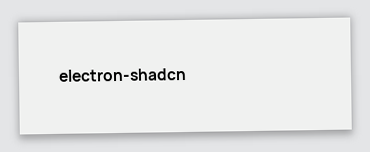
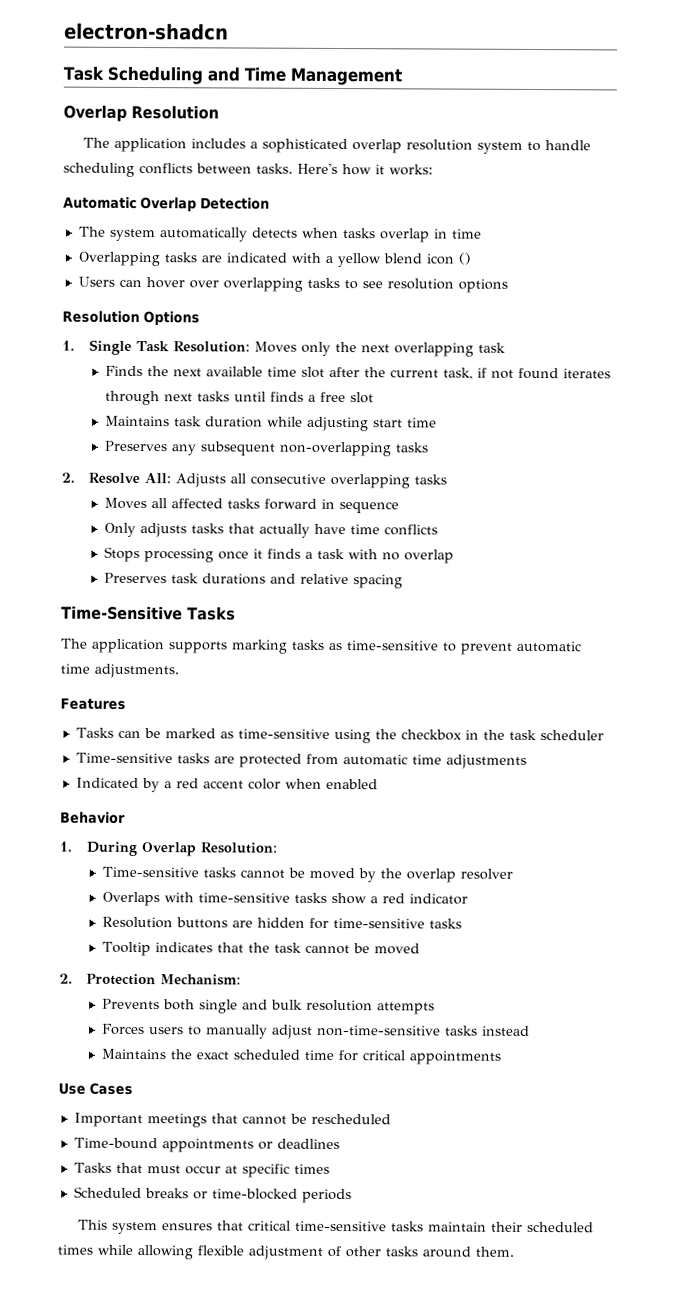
(187, 74) none -> [63,66,402,86] [63,104,219,122] [83,137,592,154] [63,162,433,177] [63,196,270,212] [78,226,482,243] [77,251,472,268] [77,276,508,293] [62,310,200,326] [62,339,507,357] [105,365,612,380] [105,390,375,406] [105,415,438,432] [104,440,430,457] [61,472,448,489] [104,497,400,514] [104,522,439,538] [104,546,455,564] [104,572,404,589] [61,605,236,621] [60,638,582,655] [60,663,179,679] [60,697,126,710] [75,727,604,744] [75,752,527,769] [75,777,378,793] [60,811,126,824] [59,841,279,857] [102,866,514,883] [102,891,469,907] [102,916,463,929] [102,941,421,957] [59,973,242,986] [102,998,436,1015] [102,1023,531,1039] [101,1048,502,1065] [58,1082,133,1095] [73,1112,391,1128] [73,1137,340,1153] [73,1162,330,1178] [73,1186,352,1204] [78,1219,595,1235] [57,1244,514,1260] // Task Scheduling and Time Management // Overlap Resolution // The application includes a sophisticated overlap resolution system to handle scheduling conflicts between tasks. Here's how it works: // Automatic Overlap Detection // The system automatically detects when tasks overlap in time // Overlapping tasks are indicated with a yellow blend icon () // Users can hover over overlapping tasks to see resolution options // Resolution Options // 1. Single Task Resolution: Moves only the next overlapping task // Finds the next available time slot after the current task, if not found iterates through next tasks until finds a free slot // Maintains task duration while adjusting start time // Preserves any subsequent non-overlapping tasks // 2. Resolve All: Adjusts all consecutive overlapping tasks // Moves all affected tasks forward in sequence // Only adjusts tasks that actually have time conflicts // Stops processing once it finds a task with no overlap // Preserves task durations and relative spacing // Time-Sensitive Tasks // The application supports marking tasks as time-sensitive to prevent automatic time adjustments. // Features // Tasks can be marked as time-sensitive using the checkbox in the task scheduler // Time-sensitive tasks are protected from automatic time adjustments // Indicated by a red accent color when enabled // Behavior // 1. During Overlap Resolution: // Time-sensitive tasks cannot be moved by the overlap resolver // Overlaps with time-sensitive tasks show a red indicator // Resolution buttons are hidden for time-sensitive tasks // Tooltip indicates that the task cannot be moved // 2. Protection Mechanism: // Prevents both single and bulk resolution attempts // Forces users to manually adjust non-time-sensitive tasks instead // Maintains the exact scheduled time for critical appointments // Use Cases // Important meetings that cannot be rescheduled // Time-bound appointments or deadlines // Tasks that must occur at specific times // Scheduled breaks or time-blocked periods // This system ensures that critical time-sensitive tasks maintain their scheduled times while allowing flexible adjustment of other tasks around them.

